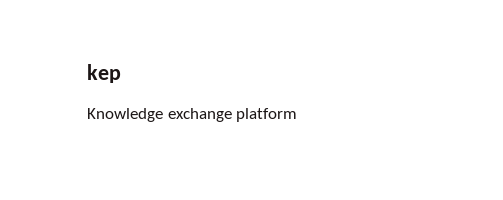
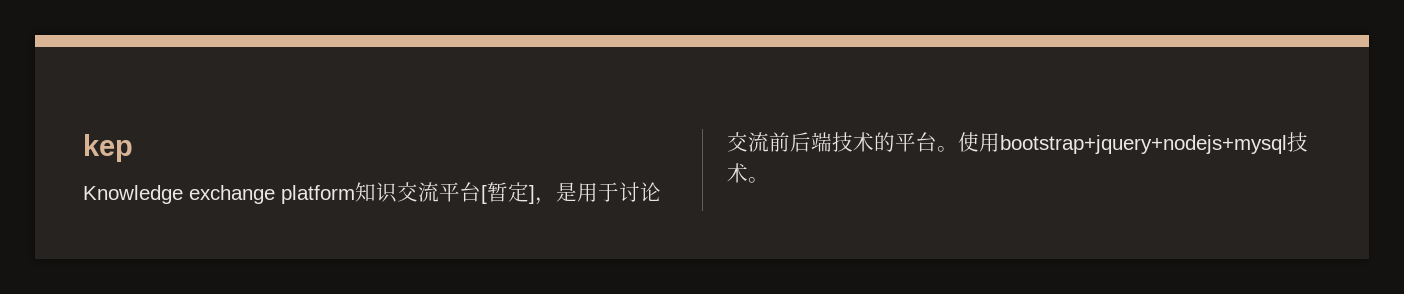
(298, 115) none -> [355,182,661,205] [727,132,1308,154] [727,163,769,183] 知识交流平台[暂定]，是用于讨论交流前后端技术的平台。使用bootstrap+jquery+nodejs+mysql技术。

